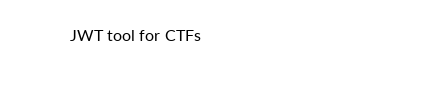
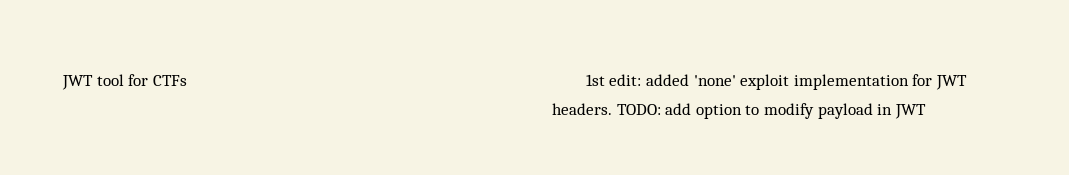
(201, 35) none -> [585,74,967,90] [552,103,926,119] // 1st edit: added 'none' exploit implementation for JWT headers. TODO: add option to modify payload in JWT

